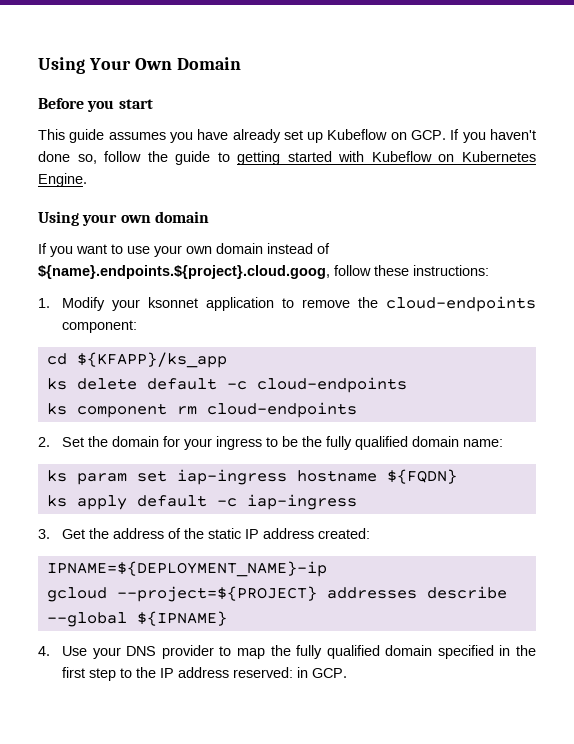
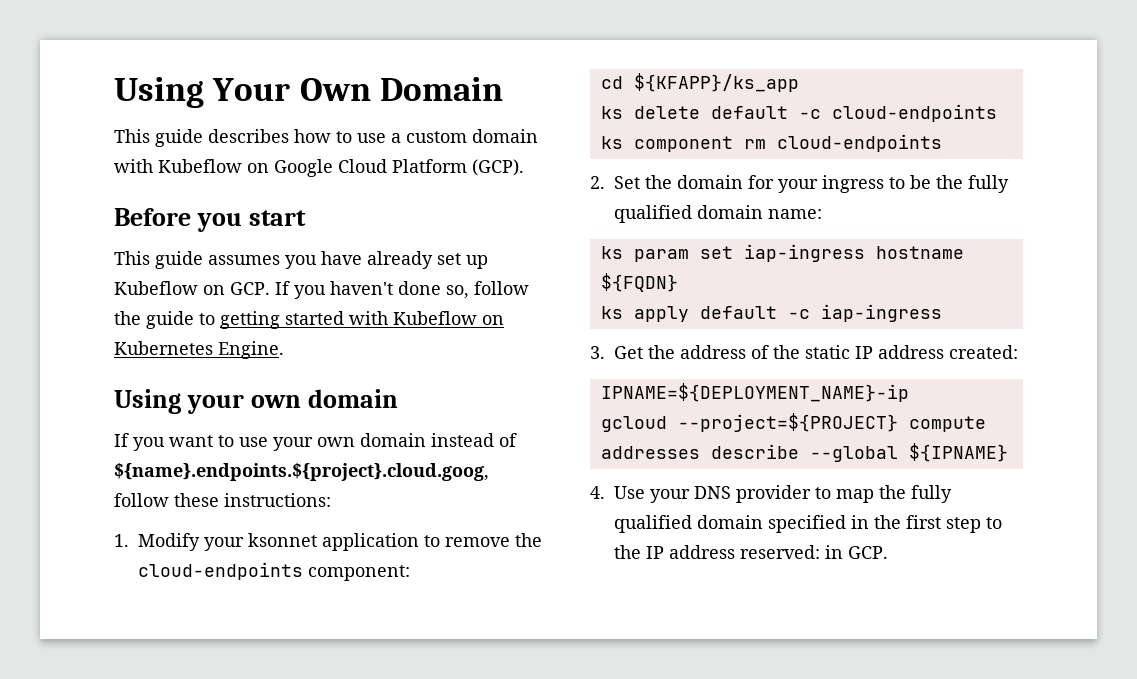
(241, 63) none -> [114,129,538,147] [114,159,524,177] // This guide describes how to use a custom domain with Kubeflow on Google Cloud Platform (GCP).
(317, 594) none -> [908,416,986,432] compute

